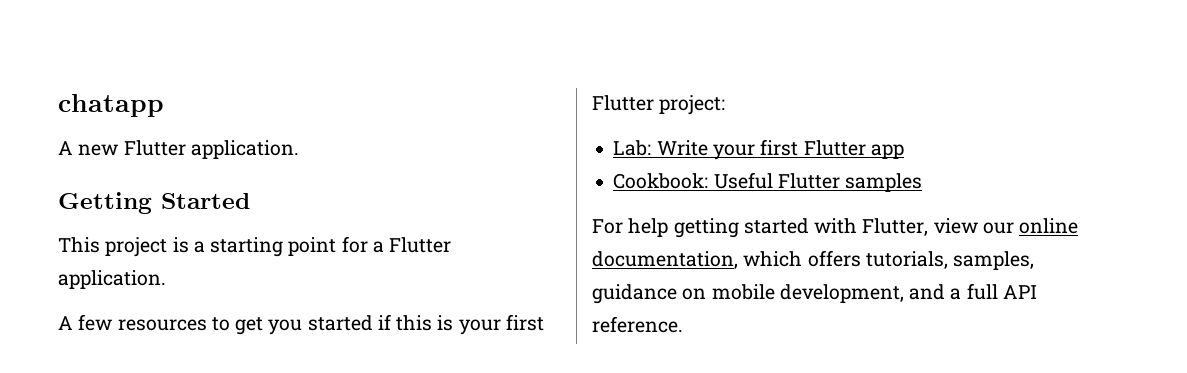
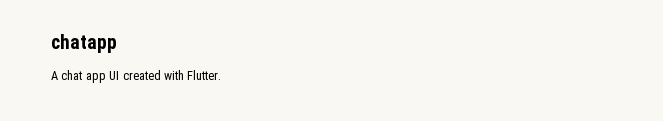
[78,140,299,159] [58,192,250,214] [58,236,452,257] [58,270,166,289] [58,314,544,335] [592,95,726,115] [613,139,904,160] [613,172,923,192] [592,218,1079,238] [592,250,1035,270] [592,283,1037,304] [592,316,683,333] new Flutter application. // Getting Started // This project is a starting point for a Flutter application. // A few resources to get you started if this is your first Flutter project: // Lab: Write your first Flutter app // Cookbook: Useful Flutter samples // For help getting started with Flutter, view our online documentation, which offers tutorials, samples, guidance on mobile development, and a full API reference. -> [61,70,222,83] chat app UI created with Flutter.

